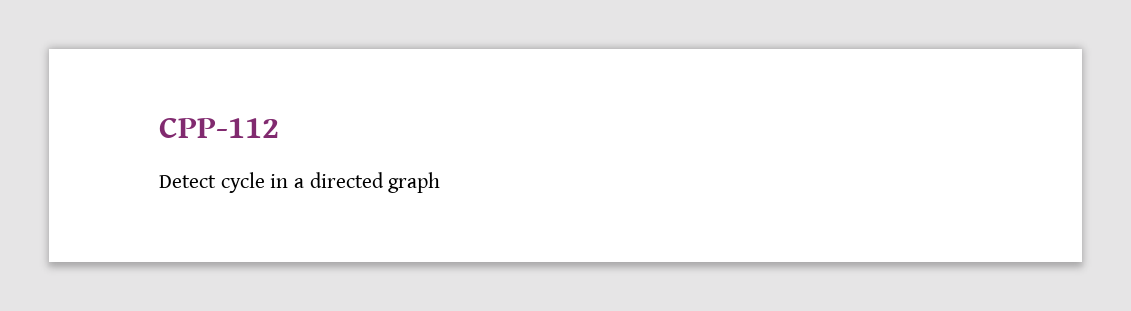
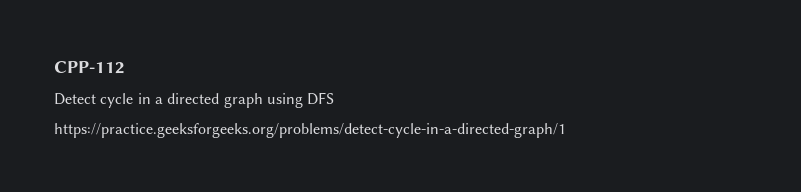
(441, 182) none -> [266,92,335,108] [54,123,565,138] using DFS // https://practice.geeksforgeeks.org/problems/detect-cycle-in-a-directed-graph/1

